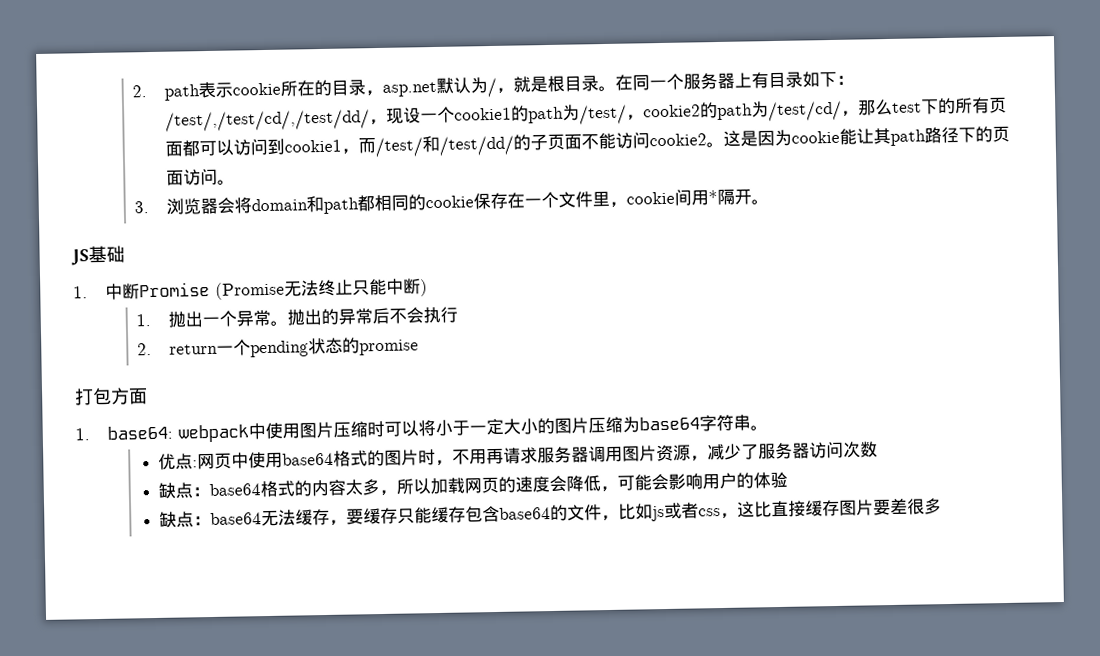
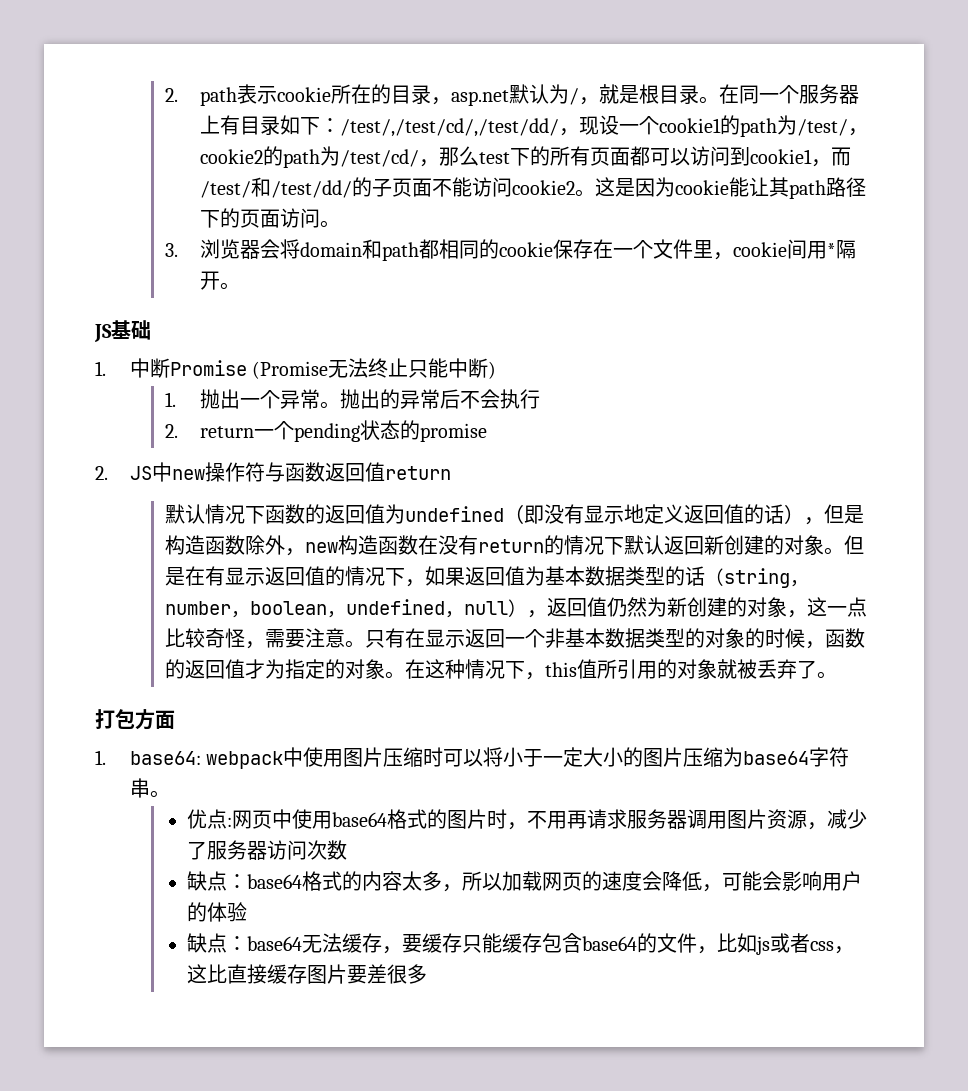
(420, 347) none -> [95,462,451,482] [164,504,864,525] [164,535,864,556] [164,566,809,588] [164,597,867,618] [164,628,865,649] [164,659,837,680] // 2. JS中new操作符与函数返回值return // 默认情况下函数的返回值为undefined（即没有显示地定义返回值的话），但是构造函数除外，new构造函数在没有return的情况下默认返回新创建的对象。但是在有显示返回值的情况下，如果返回值为基本数据类型的话（string，number，boolean，undefined，null），返回值仍然为新创建的对象，这一点比较奇怪，需要注意。只有在显示返回一个非基本数据类型的对象的时候，函数的返回值才为指定的对象。在这种情况下，this值所引用的对象就被丢弃了。

